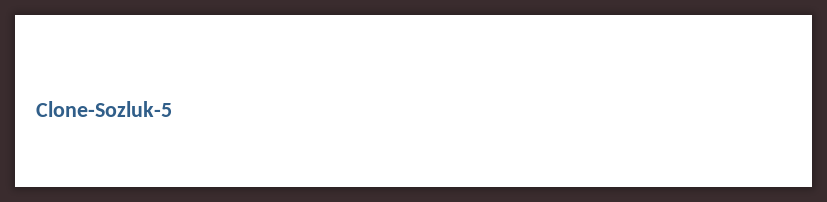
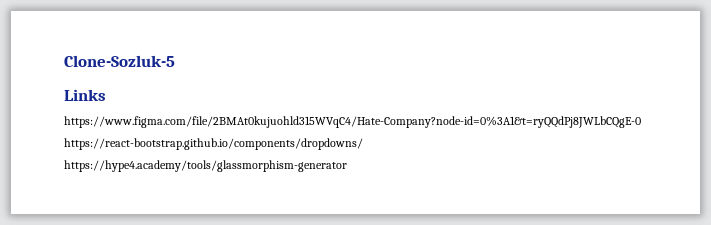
(172, 109) none -> [64,89,106,101] [64,116,641,128] [64,138,363,150] [64,160,347,172] // Links // https://www.figma.com/file/2BMAt0kujuohld315WVqC4/Hate-Company?node-id=0%3A1&t=ryQQdPj8JWLbCQgE-0 // https://react-bootstrap.github.io/components/dropdowns/ // https://hype4.academy/tools/glassmorphism-generator

